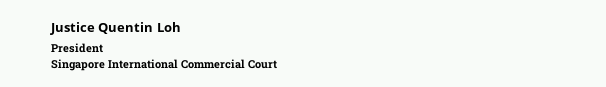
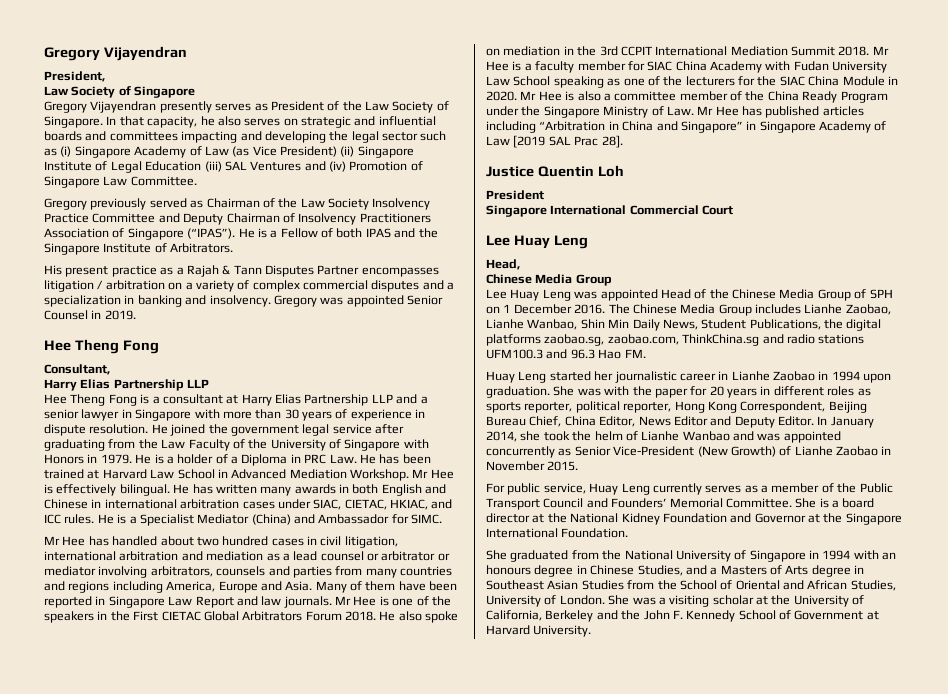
(50, 28) none -> [44,46,187,61] [44,71,105,82] [44,86,196,98] [44,101,449,113] [44,116,436,128] [44,131,447,143] [44,146,414,158] [44,161,423,173] [44,176,197,188] [44,198,431,210] [44,213,431,225] [44,228,438,240] [44,243,234,255] [44,265,439,277] [44,280,455,292] [44,295,443,307] [44,310,136,320] [44,339,159,354] [44,364,110,375] [44,379,210,391] [44,394,428,406] [44,409,426,421] [44,424,404,436] [44,439,429,451] [44,454,431,466] [44,469,454,481] [44,484,447,496] [44,499,453,510] [44,514,443,526] [44,536,398,548] [44,551,450,561] [44,566,452,578] [44,581,458,593] [44,596,451,608] [44,611,459,623] [486,46,889,56] [486,61,888,73] [486,76,898,88] [486,91,888,103] [486,106,864,118] [486,121,887,133] [486,135,623,148] Gregory Vijayendran // President, // Law Society of Singapore // Gregory Vijayendran presently serves as President of the Law Society of Singapore. In that capacity, he also serves on strategic and influential boards and committees impacting and developing the legal sector such as (i) Singapore Academy of Law (as Vice President) (ii) Singapore Institute of Legal Education (iii) SAL Ventures and (iv) Promotion of Singapore Law Committee. // Gregory previously served as Chairman of the Law Society Insolvency Practice Committee and Deputy Chairman of Insolvency Practitioners Association of Singapore (“IPAS”). He is a Fellow of both IPAS and the Singapore Institute of Arbitrators. // His present practice as a Rajah & Tann Disputes Partner encompasses litigation / arbitration on a variety of complex commercial disputes and a specialization in banking and insolvency. Gregory was appointed Senior Counsel in 2019. // Hee Theng Fong // Consultant, // Harry Elias Partnership LLP // Hee Theng Fong is a consultant at Harry Elias Partnership LLP and a senior lawyer in Singapore with more than 30 years of experience in dispute resolution. He joined the government legal service after graduating from the Law Faculty of the University of Singapore with Honors in 1979. He is a holder of a Diploma in PRC Law. He has been trained at Harvard Law School in Advanced Mediation Workshop. Mr Hee is effectively bilingual. He has written many awards in both English and Chinese in international arbitration cases under SIAC, CIETAC, HKIAC, and ICC rules. He is a Specialist Mediator (China) and Ambassador for SIMC. // Mr Hee has handled about two hundred cases in civil litigation, international arbitration and mediation as a lead counsel or arbitrator or mediator involving arbitrators, counsels and parties from many countries and regions including America, Europe and Asia. Many of them have been reported in Singapore Law Report and law journals. Mr Hee is one of the speakers in the First CIETAC Global Arbitrators Forum 2018. He also spoke on mediation in the 3rd CCPIT International Mediation Summit 2018. Mr Hee is a faculty member for SIAC China Academy with Fudan University Law School speaking as one of the lecturers for the SIAC China Module in 2020. Mr Hee is also a committee member of the China Ready Program under the Singapore Ministry of Law. Mr Hee has published articles including “Arbitration in China and Singapore” in Singapore Academy of Law [2019 SAL Prac 28]. //
(277, 64) none -> [486,235,588,249] [486,259,520,270] [486,274,612,286] [486,289,893,301] [486,304,891,316] [486,319,882,331] [486,334,865,346] [486,349,646,359] [486,371,892,383] [486,386,871,398] [486,401,867,413] [486,416,874,428] [486,431,841,443] [486,446,892,458] [486,461,579,471] [486,483,893,495] [486,498,875,510] [486,513,902,525] [486,528,629,538] [486,550,897,562] [486,565,865,577] [486,580,896,591] [486,595,865,607] [486,610,879,622] [486,625,592,637] // Lee Huay Leng // Head, // Chinese Media Group // Lee Huay Leng was appointed Head of the Chinese Media Group of SPH on 1 December 2016. The Chinese Media Group includes Lianhe Zaobao, Lianhe Wanbao, Shin Min Daily News, Student Publications, the digital platforms zaobao.sg, zaobao.com, ThinkChina.sg and radio stations UFM100.3 and 96.3 Hao FM. // Huay Leng started her journalistic career in Lianhe Zaobao in 1994 upon graduation. She was with the paper for 20 years in different roles as sports reporter, political reporter, Hong Kong Correspondent, Beijing Bureau Chief, China Editor, News Editor and Deputy Editor. In January 2014, she took the helm of Lianhe Wanbao and was appointed concurrently as Senior Vice-President (New Growth) of Lianhe Zaobao in November 2015. // For public service, Huay Leng currently serves as a member of the Public Transport Council and Founders’ Memorial Committee. She is a board director at the National Kidney Foundation and Governor at the Singapore International Foundation. // She graduated from the National University of Singapore in 1994 with an honours degree in Chinese Studies, and a Masters of Arts degree in Southeast Asian Studies from the School of Oriental and African Studies, University of London. She was a visiting scholar at the University of California, Berkeley and the John F. Kennedy School of Government at Harvard University.

